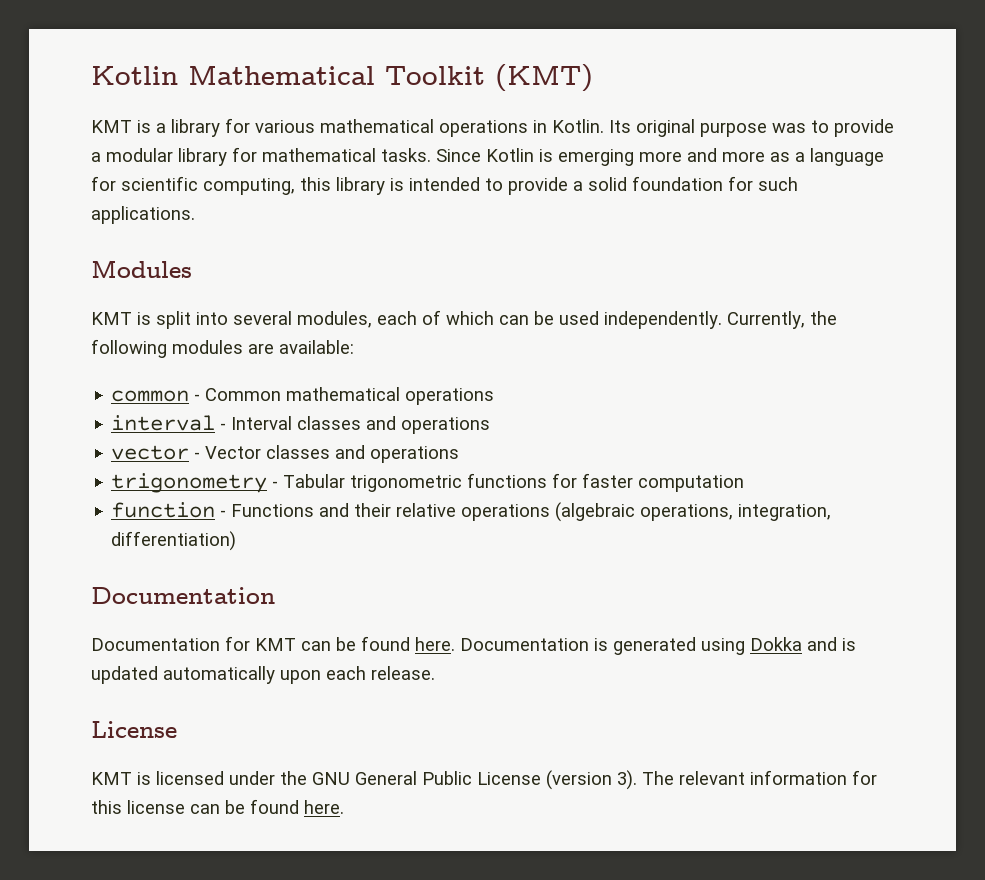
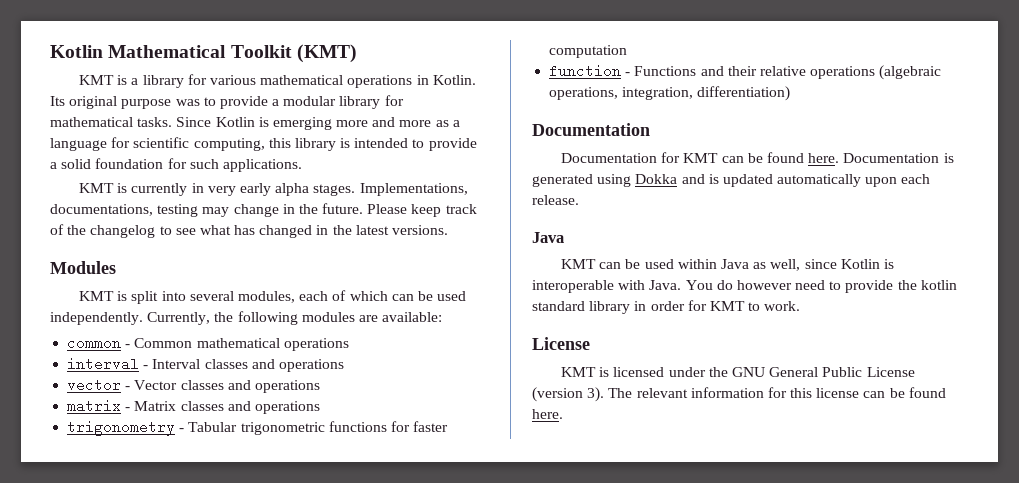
(195, 215) none -> [79,183,468,196] [50,203,477,217] [50,224,449,238] // KMT is currently in very early alpha stages. Implementations, documentations, testing may change in the future. Please keep track of the changelog to see what has changed in the latest versions.
(460, 454) none -> [67,399,320,414] // matrix - Matrix classes and operations
(435, 673) none -> [532,232,564,243] [561,259,894,271] [532,280,957,293] [532,300,801,314] // Java // KMT can be used within Java as well, since Kotlin is interoperable with Java. You do however need to provide the kotlin standard library in order for KMT to work.

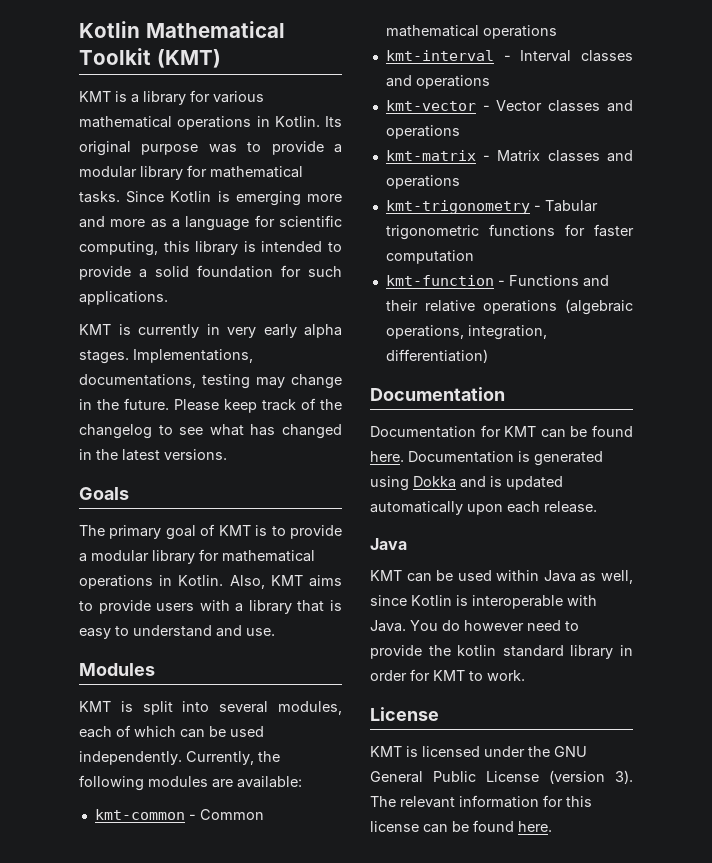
(449, 230) none -> [79,487,129,500] [79,524,342,540] [79,549,315,564] [79,575,342,589] [79,600,343,614] [79,625,275,639] // Goals // The primary goal of KMT is to provide a modular library for mathematical operations in Kotlin. Also, KMT aims to provide users with a library that is easy to understand and use.
[67,336,122,350] common -> [94,809,185,820] kmt-common
[67,357,140,371] interval -> [385,50,494,61] kmt-interval
[67,378,122,392] vector -> [385,100,476,111] kmt-vector
[67,399,122,413] matrix -> [385,150,476,161] kmt-matrix
[67,420,176,436] trigonometry -> [385,200,530,214] kmt-trigonometry
[549,64,622,78] function -> [385,275,494,286] kmt-function

